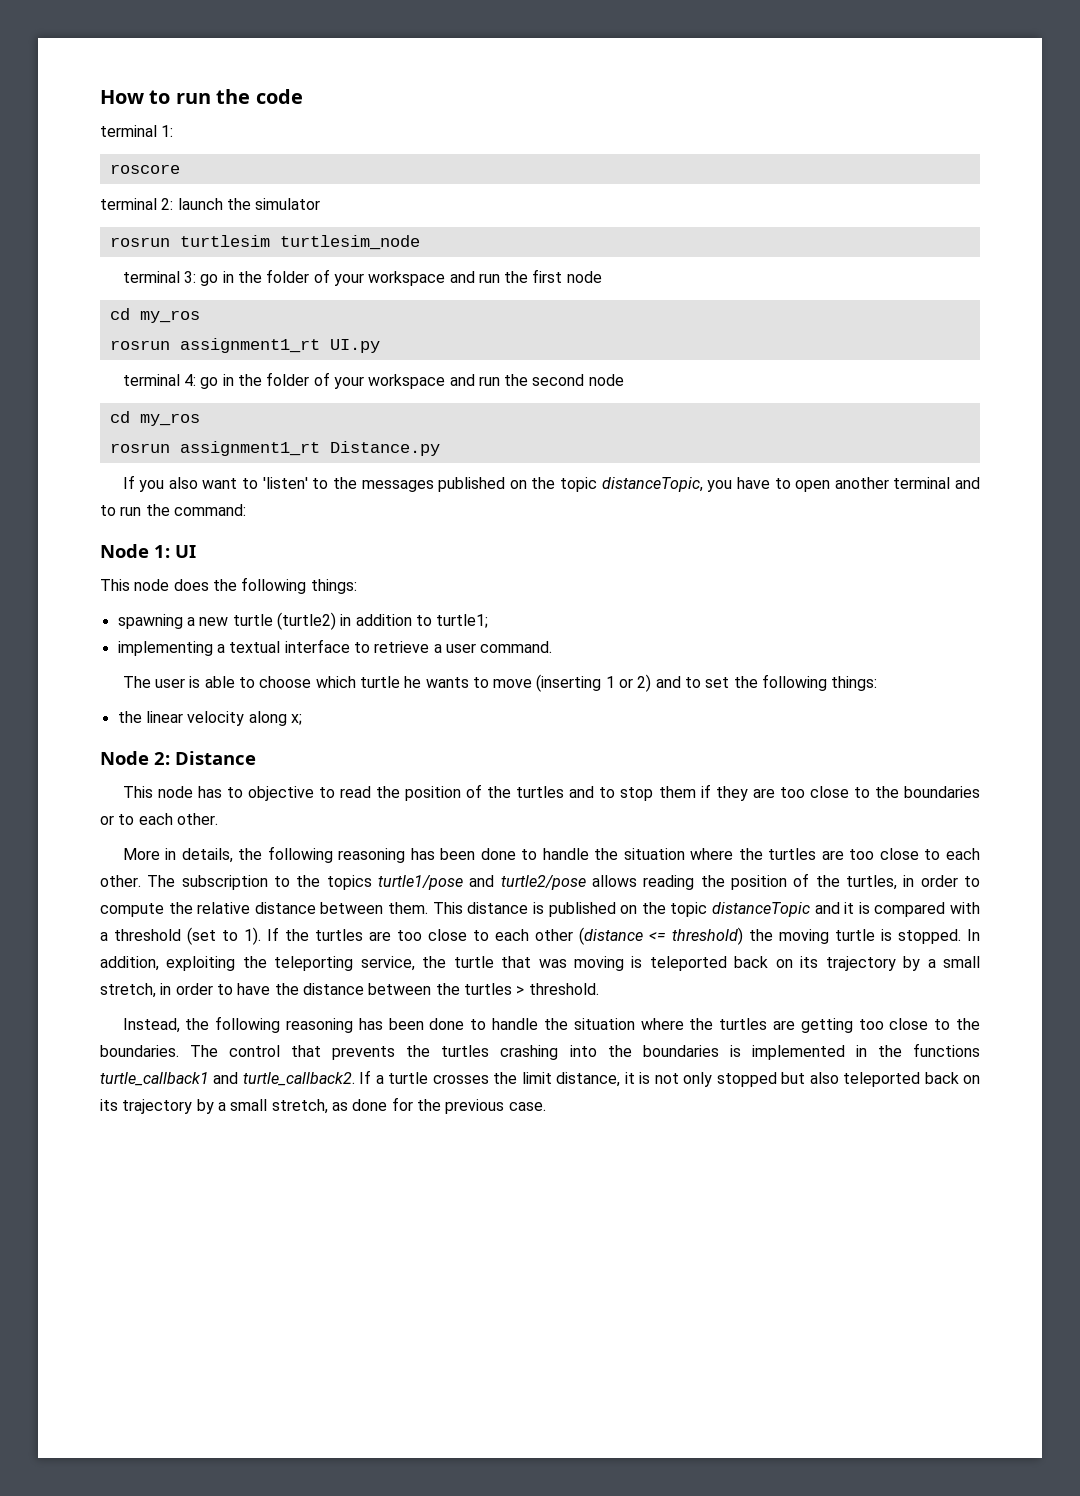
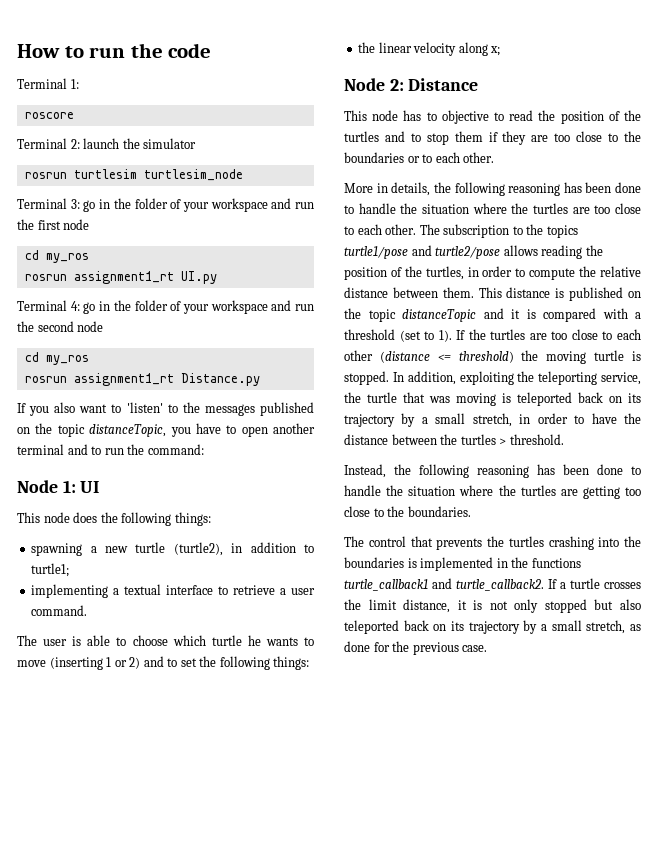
[100,125,157,137] terminal -> [17,78,67,89] Terminal
[100,198,157,210] terminal -> [17,138,67,149] Terminal
[122,271,180,283] terminal -> [17,198,67,209] Terminal
[122,374,180,386] terminal -> [17,300,67,311] Terminal
[276,612,336,630] (turtle2) -> [173,542,223,556] (turtle2),
(179, 1051) none -> (471, 511) //

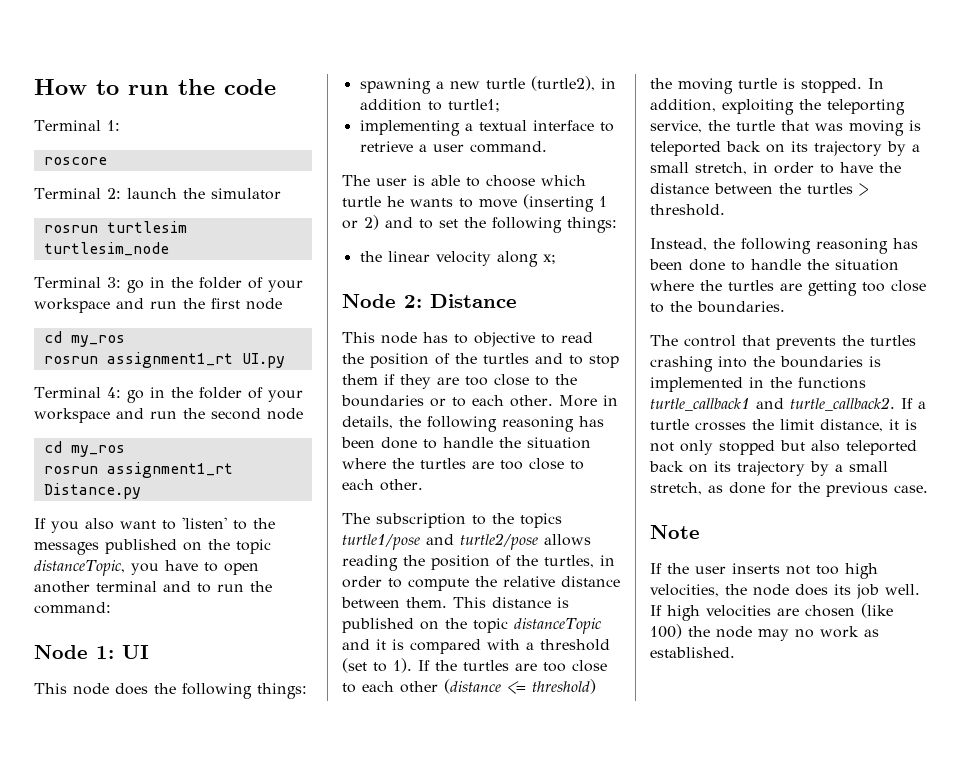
(495, 157) // -> (553, 401) none
(417, 229) none -> (423, 485) //
(488, 648) none -> [650,525,700,539] [650,563,878,579] [650,584,920,599] [650,603,893,621] [650,624,879,641] [650,647,735,658] // Note // If the user inserts not too high velocities, the node does its job well. If high velocities are chosen (like 100) the node may no work as established.

